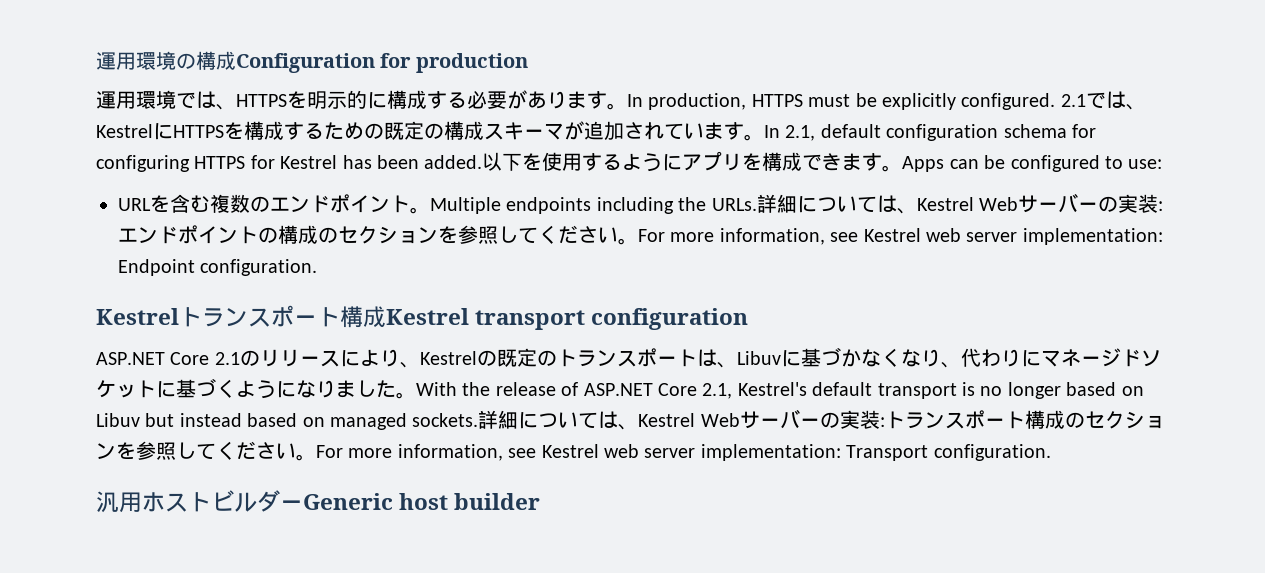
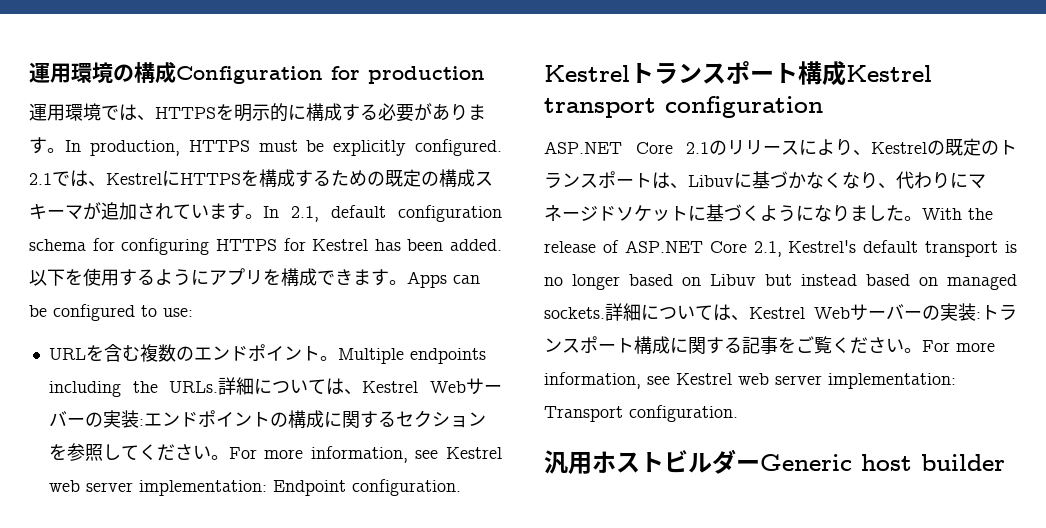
[318,227,338,243] の -> [323,411,396,428] に関する
[1064,411,1165,429] [96,441,216,460] のセクションを参照して -> [670,336,832,354] に関する記事をご覧

